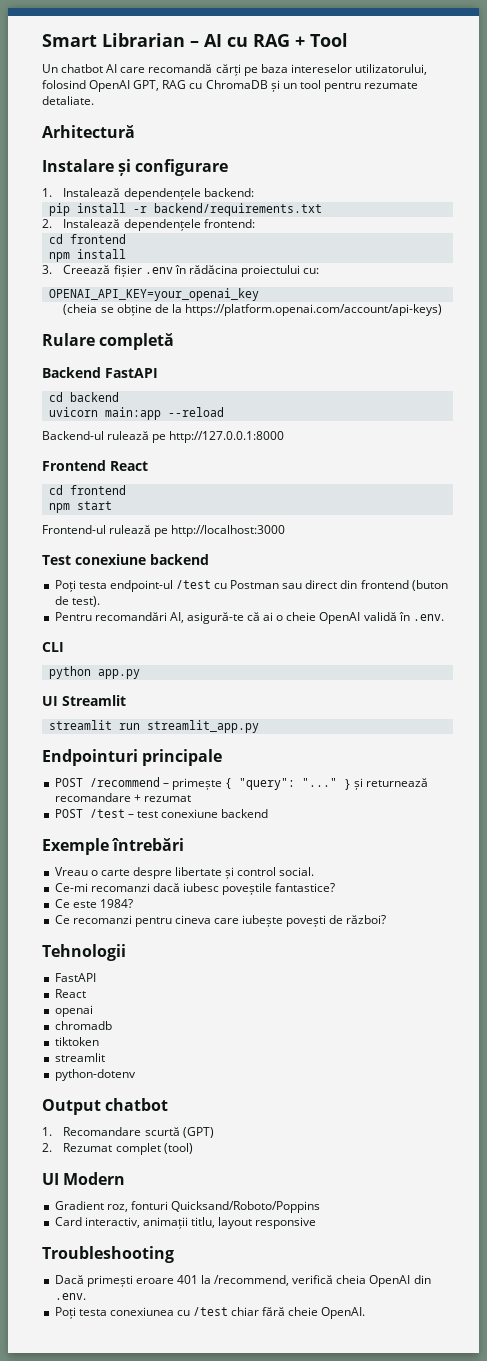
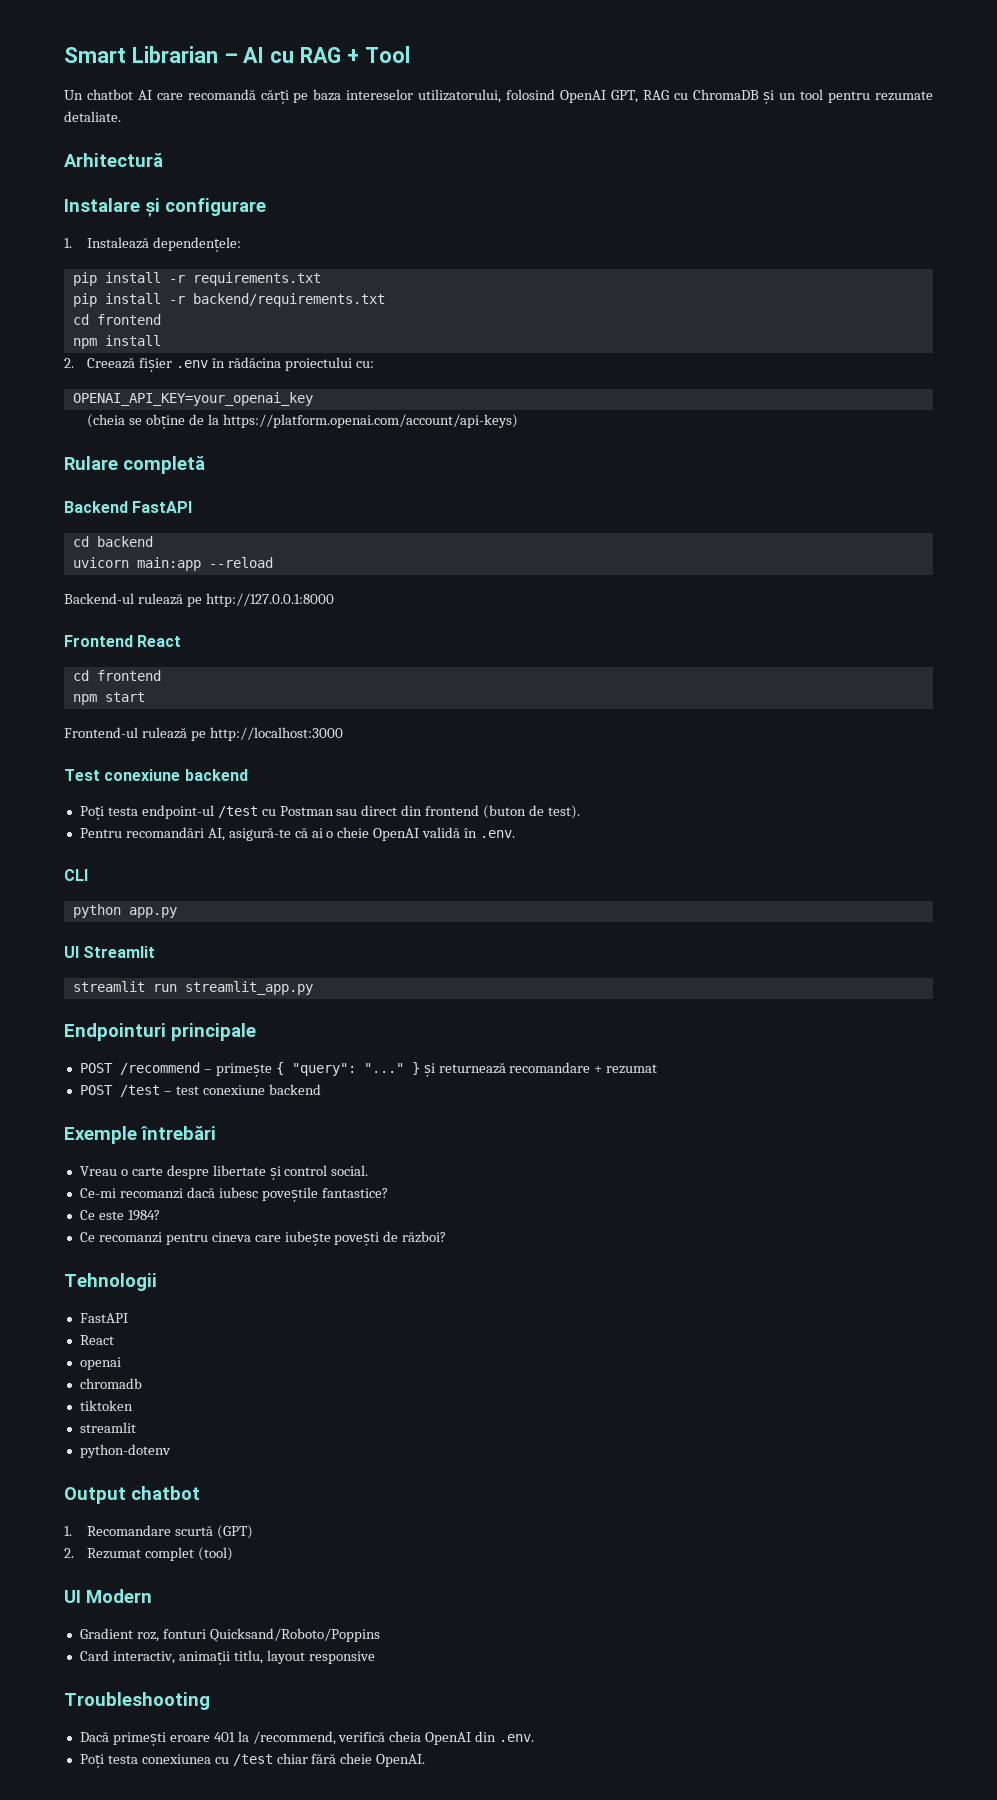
[123,188,254,200] dependențele backend: -> [153,237,242,252] [72,272,321,286] dependențele: // pip install -r requirements.txt
[42,219,255,231] // 2. Instalează dependențele frontend: -> (385, 300) none
[42,265,52,274] 3. -> [64,358,74,368] 2.

